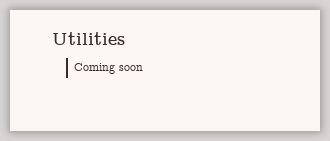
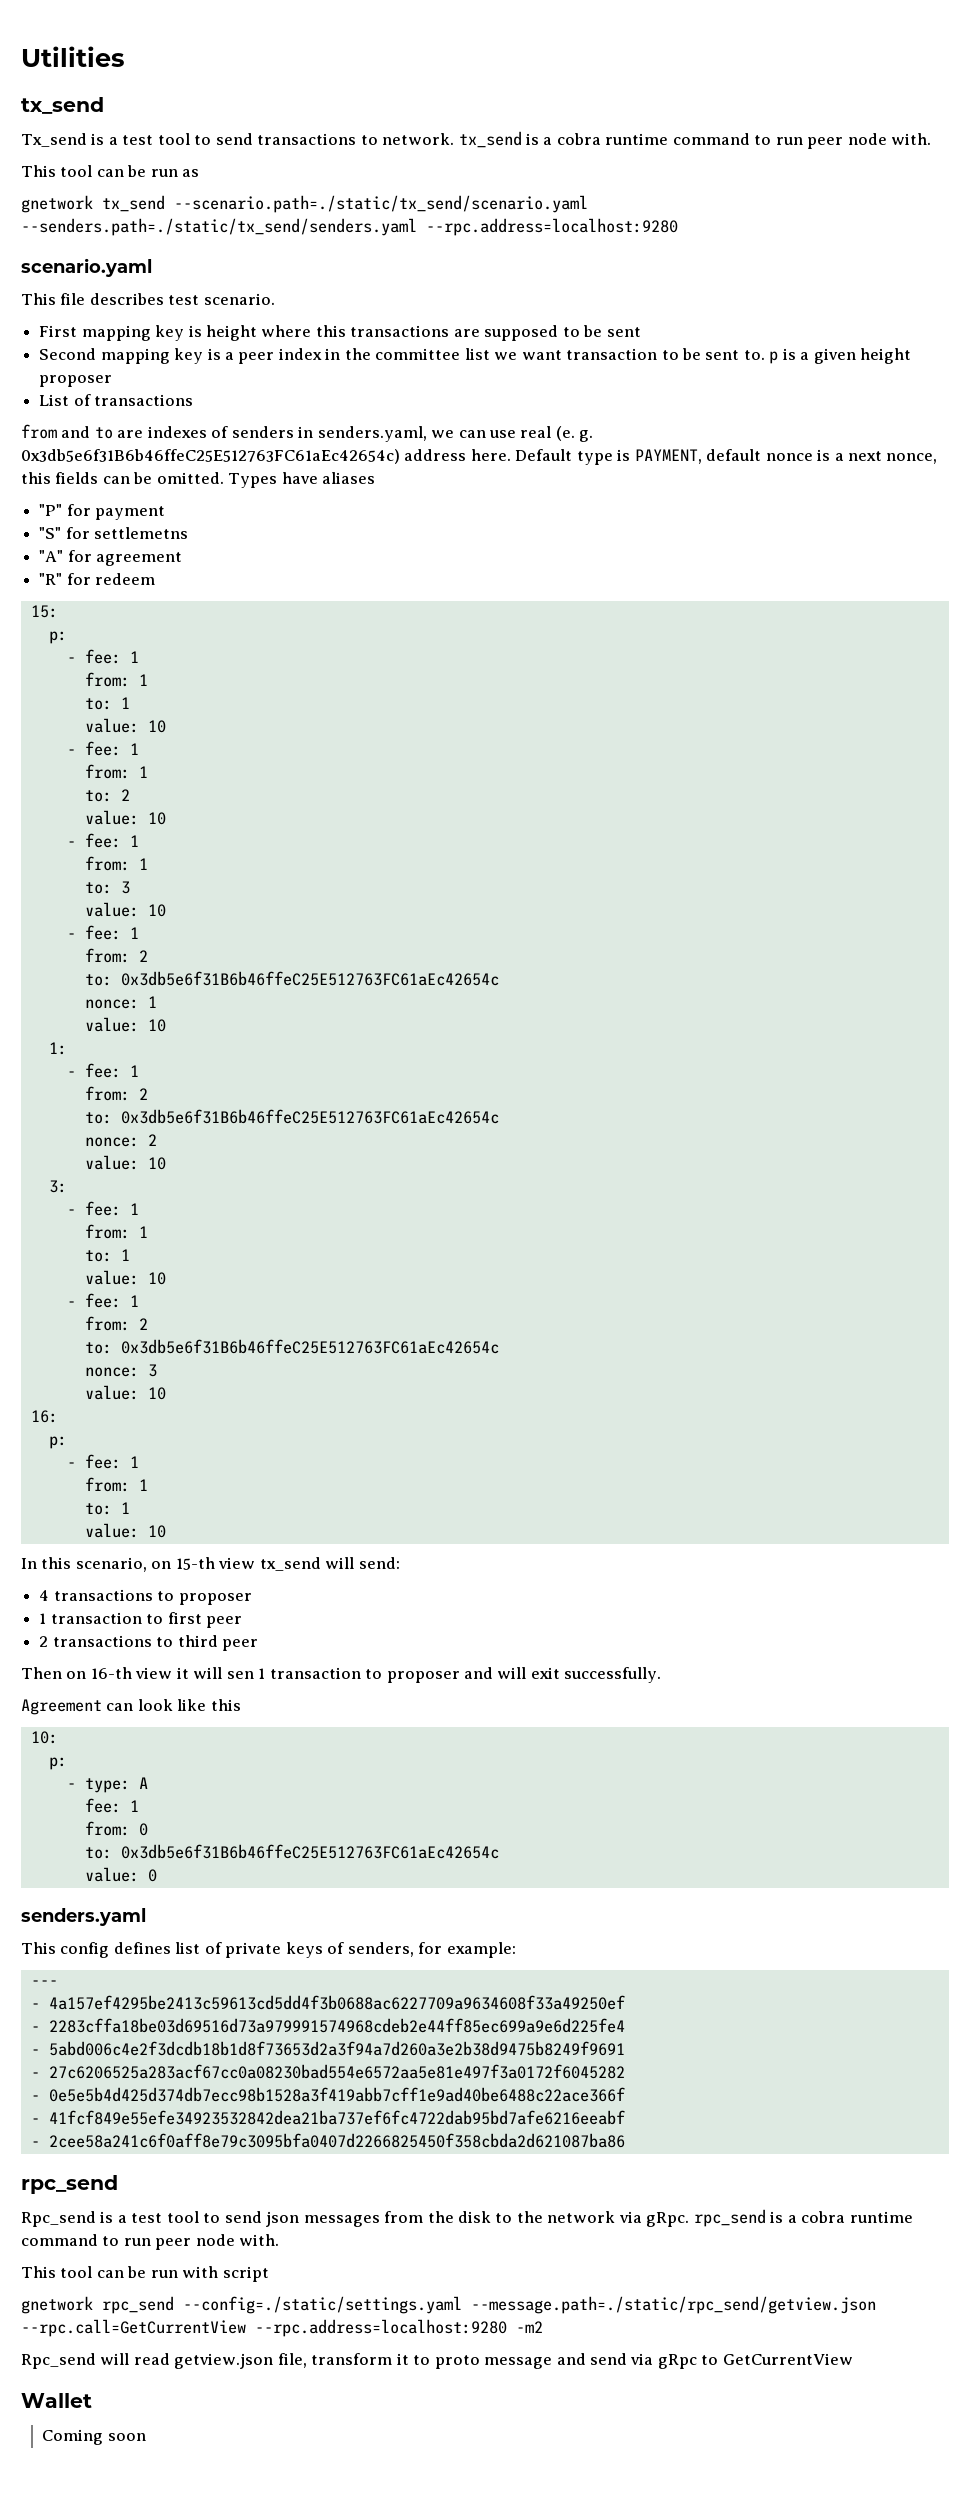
(125, 38) none -> [21,97,104,114] [21,131,932,149] [21,165,200,177] [21,195,588,213] [21,218,678,236] [21,258,152,277] [21,293,275,305] [39,325,641,341] [39,348,912,364] [39,375,113,387] [39,394,194,406] [21,424,594,442] [21,449,938,465] [21,472,376,488] [39,504,166,520] [39,527,189,539] [39,550,183,566] [39,573,156,585] [30,605,58,618] [48,631,67,644] [66,649,139,664] [84,672,148,687] [84,697,130,710] [84,718,166,733] [66,741,139,756] [84,764,148,779] [84,789,130,802] [84,810,166,825] [66,833,139,848] [84,856,148,871] [84,881,130,894] [84,902,166,917] [66,925,139,940] [84,948,148,963] [84,971,499,986] [84,996,157,1009] [84,1017,166,1032] [48,1042,67,1055] [66,1063,139,1078] [84,1086,148,1101] [84,1109,499,1124] [84,1134,157,1147] [84,1155,166,1170] [48,1180,67,1193] [66,1201,139,1216] [84,1224,148,1239] [84,1249,130,1262] [84,1270,166,1285] [66,1293,139,1308] [84,1316,148,1331] [84,1339,499,1354] [84,1364,157,1377] [84,1385,166,1400] [30,1410,58,1423] [48,1436,67,1449] [66,1454,139,1469] [84,1477,148,1492] [84,1502,130,1515] [84,1523,166,1538] [21,1557,400,1572] [39,1589,252,1605] [39,1612,242,1628] [39,1635,258,1651] [21,1667,662,1683] [21,1699,241,1715] [30,1731,58,1744] [48,1757,67,1770] [66,1777,148,1793] [84,1798,139,1813] [84,1821,148,1836] [84,1844,499,1859] [84,1867,157,1882] [21,1908,146,1926] [21,1942,516,1958] [30,1980,58,1986] [30,1995,625,2010] [30,2018,625,2033] [30,2041,625,2056] [30,2064,625,2079] [30,2087,625,2102] [30,2110,625,2125] [30,2133,625,2148] [21,2175,118,2194] [21,2209,913,2227] [21,2234,280,2250] [21,2266,269,2282] [21,2296,876,2314] [21,2319,543,2337] [21,2353,853,2369] [21,2393,92,2408] // tx_send // Tx_send is a test tool to send transactions to network. tx_send is a cobra runtime command to run peer node with. // This tool can be run as // gnetwork tx_send --scenario.path=./static/tx_send/scenario.yaml --senders.path=./static/tx_send/senders.yaml --rpc.address=localhost:9280 // scenario.yaml // This file describes test scenario. // First mapping key is height where this transactions are supposed to be sent // Second mapping key is a peer index in the committee list we want transaction to be sent to. p is a given height proposer // List of transactions // from and to are indexes of senders in senders.yaml, we can use real (e. g. 0x3db5e6f31B6b46ffeC25E512763FC61aEc42654c) address here. Default type is PAYMENT, default nonce is a next nonce, this fields can be omitted. Types have aliases // "P" for payment // "S" for settlemetns // "A" for agreement // "R" for redeem // 15: // p: // - fee: 1 // from: 1 // to: 1 // value: 10 // - fee: 1 // from: 1 // to: 2 // value: 10 // - fee: 1 // from: 1 // to: 3 // value: 10 // - fee: 1 // from: 2 // to: 0x3db5e6f31B6b46ffeC25E512763FC61aEc42654c // nonce: 1 // value: 10 // 1: // - fee: 1 // from: 2 // to: 0x3db5e6f31B6b46ffeC25E512763FC61aEc42654c // nonce: 2 // value: 10 // 3: // - fee: 1 // from: 1 // to: 1 // value: 10 // - fee: 1 // from: 2 // to: 0x3db5e6f31B6b46ffeC25E512763FC61aEc42654c // nonce: 3 // value: 10 // 16: // p: // - fee: 1 // from: 1 // to: 1 // value: 10 // In this scenario, on 15-th view tx_send will send: // 4 transactions to proposer // 1 transaction to first peer // 2 transactions to third peer // Then on 16-th view it will sen 1 transaction to proposer and will exit successfully. // Agreement can look like this // 10: // p: // - type: A // fee: 1 // from: 0 // to: 0x3db5e6f31B6b46ffeC25E512763FC61aEc42654c // value: 0 // senders.yaml // This config defines list of private keys of senders, for example: // --- // - 4a157ef4295be2413c59613cd5dd4f3b0688ac6227709a9634608f33a49250ef // - 2283cffa18be03d69516d73a979991574968cdeb2e44ff85ec699a9e6d225fe4 // - 5abd006c4e2f3dcdb18b1d8f73653d2a3f94a7d260a3e2b38d9475b8249f9691 // - 27c6206525a283acf67cc0a08230bad554e6572aa5e81e497f3a0172f6045282 // - 0e5e5b4d425d374db7ecc98b1528a3f419abb7cff1e9ad40be6488c22ace366f // - 41fcf849e55efe34923532842dea21ba737ef6fc4722dab95bd7afe6216eeabf // - 2cee58a241c6f0aff8e79c3095bfa0407d2266825450f358cbda2d621087ba86 // rpc_send // Rpc_send is a test tool to send json messages from the disk to the network via gRpc. rpc_send is a cobra runtime command to run peer node with. // This tool can be run with script // gnetwork rpc_send --config=./static/settings.yaml --message.path=./static/rpc_send/getview.json --rpc.call=GetCurrentView --rpc.address=localhost:9280 -m2 // Rpc_send will read getview.json file, transform it to proto message and send via gRpc to GetCurrentView // Wallet

